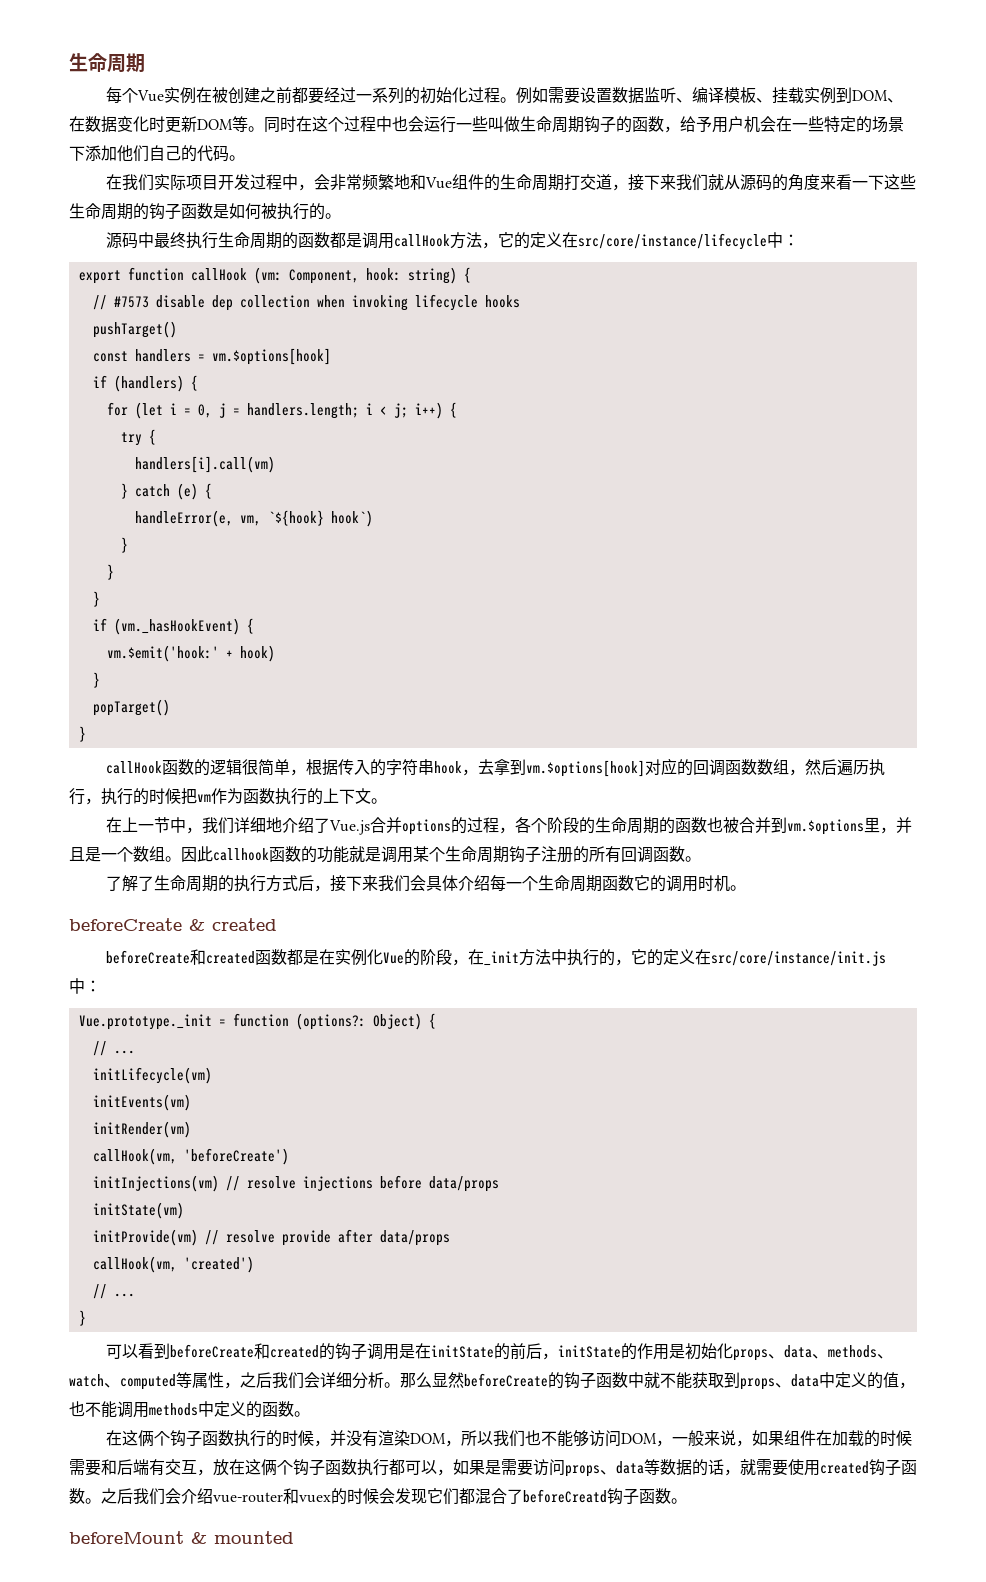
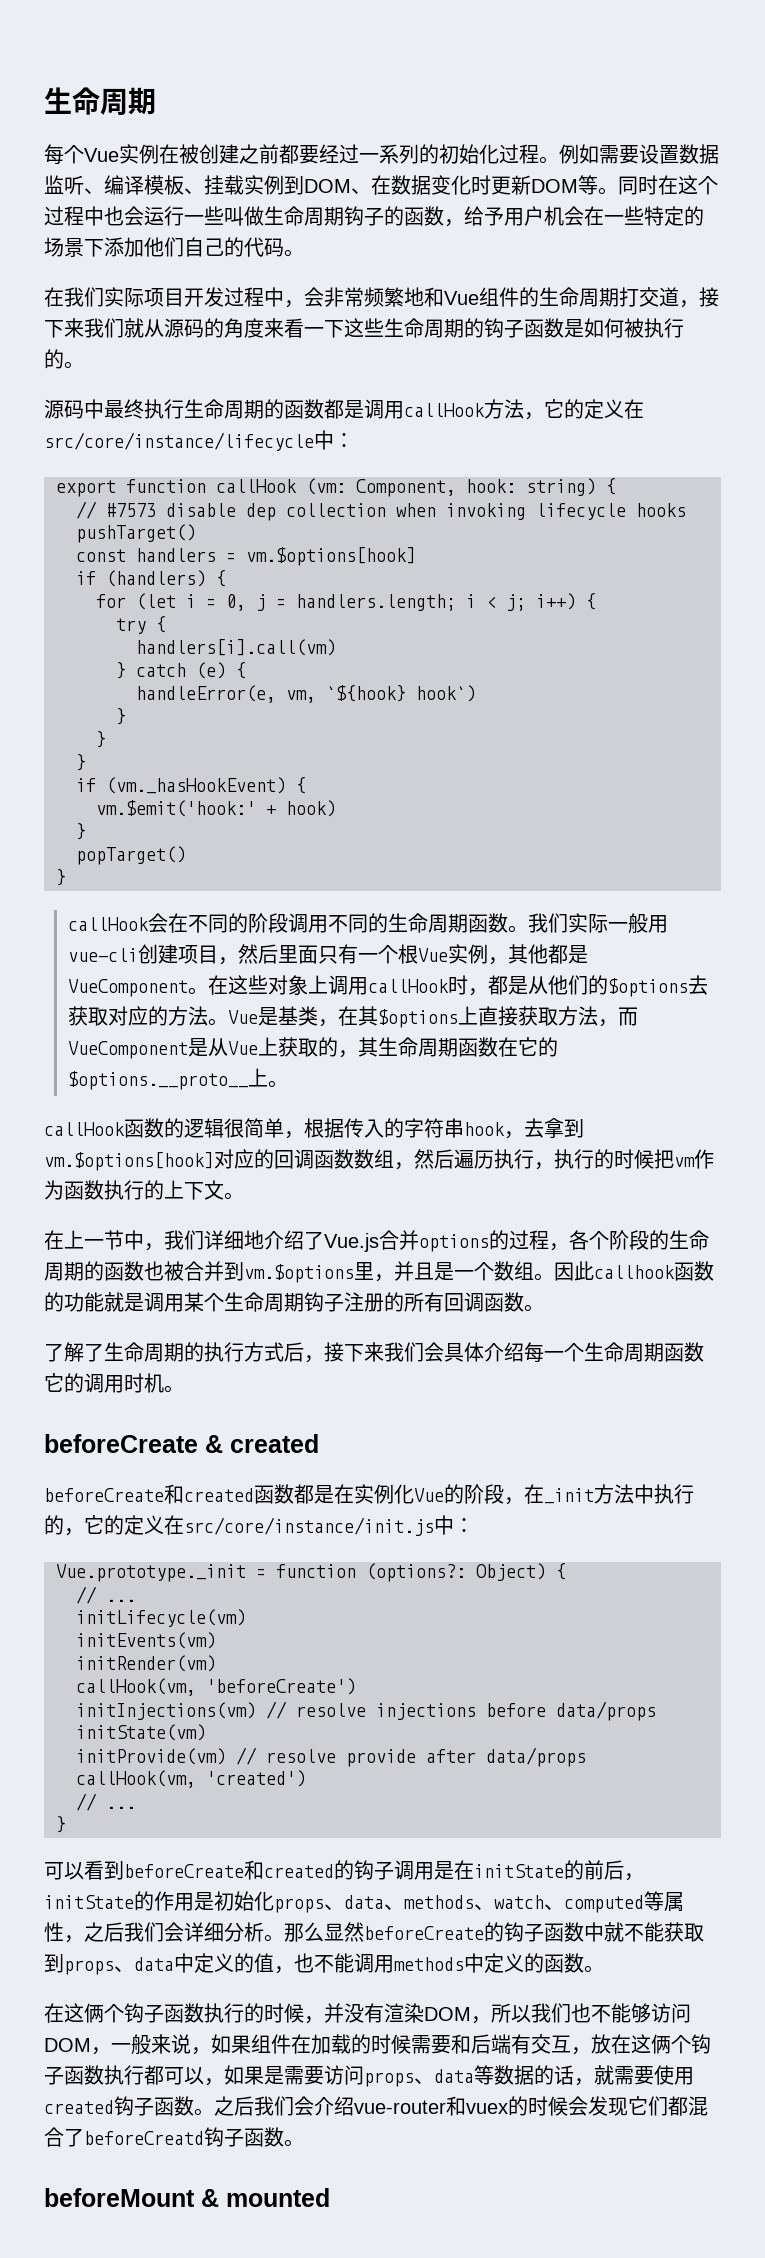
(86, 734) none -> [67,913,668,933] [67,944,588,965] [67,975,708,997] [67,1006,638,1028] [67,1037,558,1059] [67,1068,288,1090] // callHook会在不同的阶段调用不同的生命周期函数。我们实际一般用vue-cli创建项目，然后里面只有一个根Vue实例，其他都是VueComponent。在这些对象上调用callHook时，都是从他们的$options去获取对应的方法。Vue是基类，在其$options上直接获取方法，而VueComponent是从Vue上获取的，其生命周期函数在它的$options.__proto__上。

